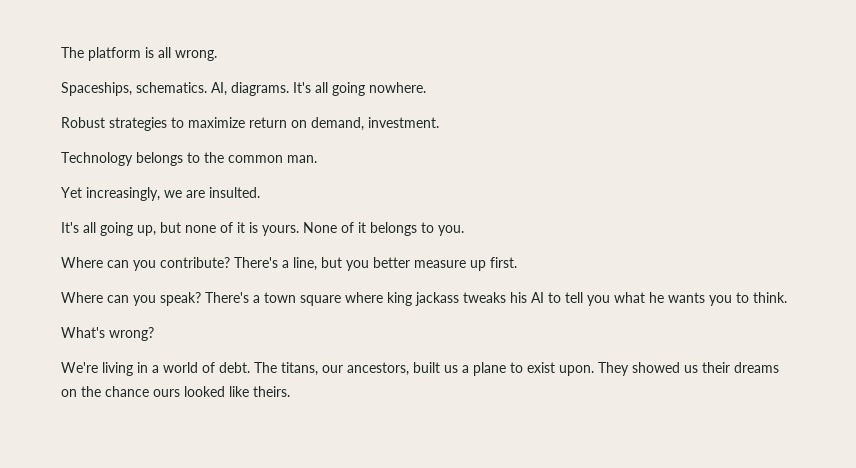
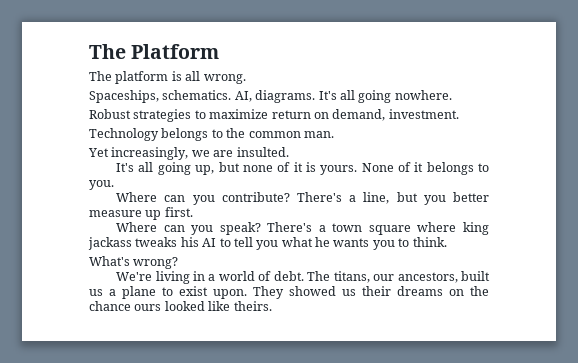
[61,47,84,58] The -> [89,44,220,59] [89,71,112,81] The Platform // The

